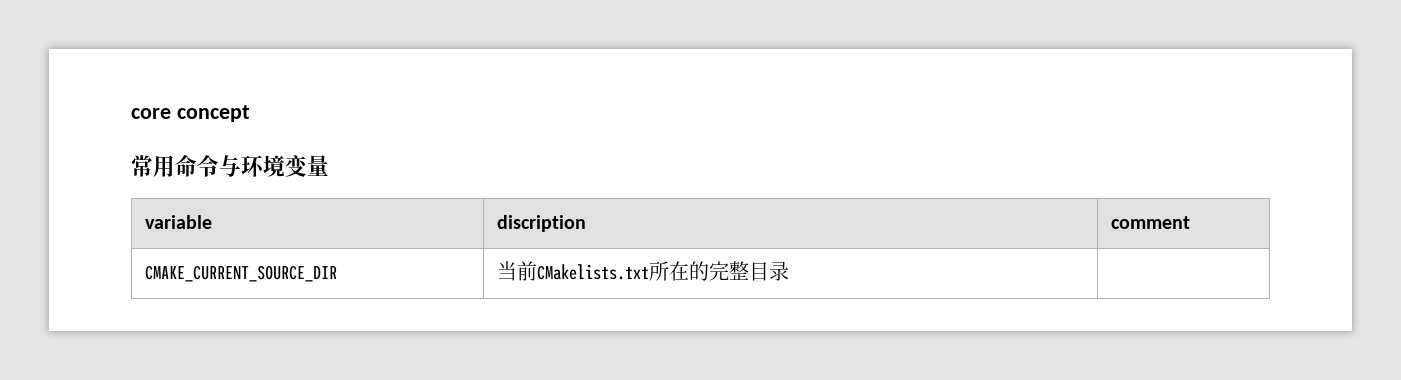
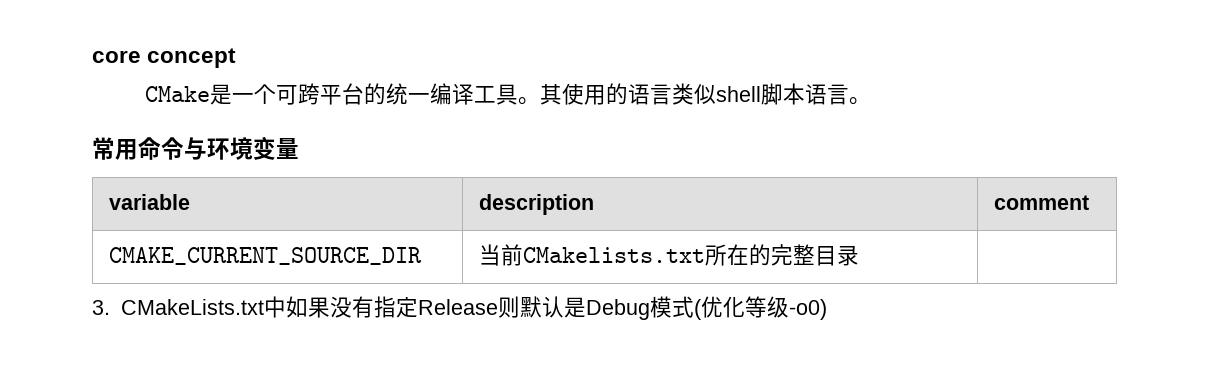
(250, 113) none -> [145,83,872,105] // CMake是一个可跨平台的统一编译工具。其使用的语言类似shell脚本语言。
[496,215,586,232] discription -> [479,194,595,215] description
(789, 271) none -> [92,296,827,320] // 3. CMakeLists.txt中如果没有指定Release则默认是Debug模式(优化等级-o0)

